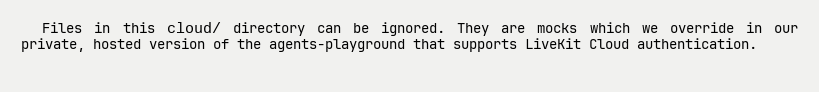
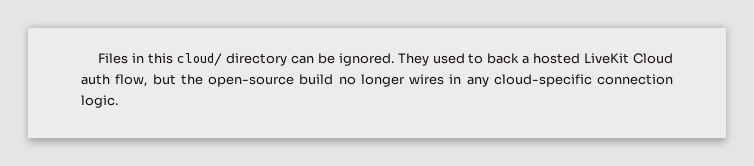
[501,22,798,33] [21,38,757,52] are mocks which we override in our private, hosted version of the agents-playground that supports LiveKit Cloud authentication. -> [432,53,674,64] [81,74,673,87] [81,95,118,108] used to back a hosted LiveKit Cloud auth flow, but the open-source build no longer wires in any cloud-specific connection logic.

